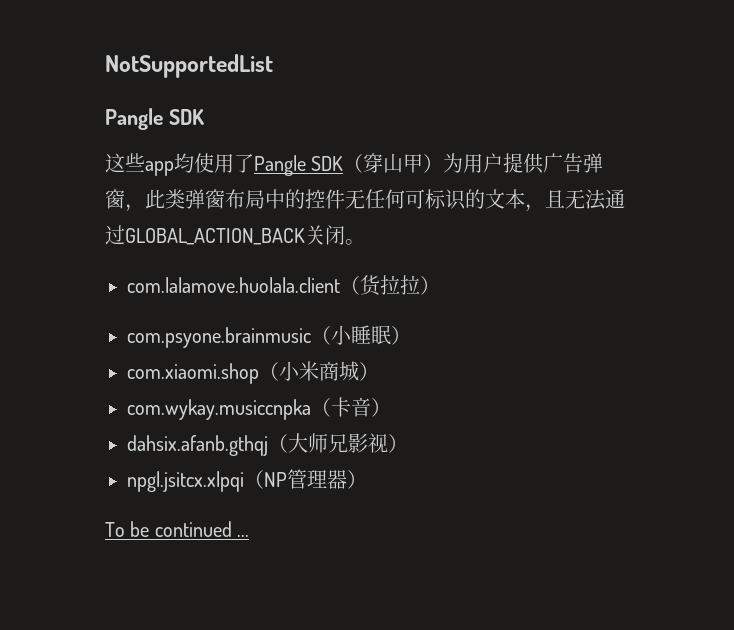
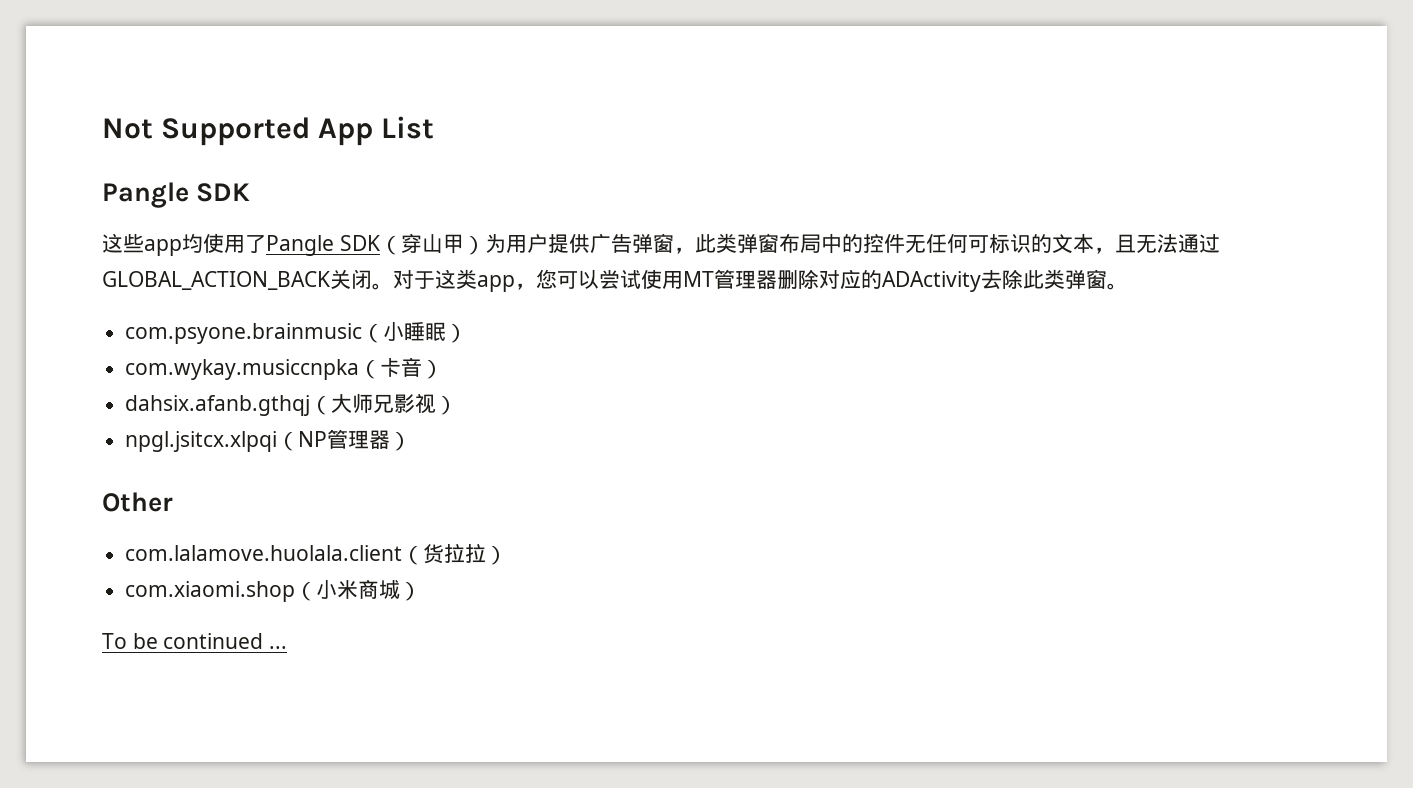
[105,54,273,78] NotSupportedList -> [102,116,435,146] Not Supported App List
[127,275,440,296] // com.lalamove.huolala.client（货拉拉） -> [393,269,1128,292] 对于这类app，您可以尝试使用MT管理器删除对应的ADActivity去除此类弹窗。
[127,361,379,384] // com.xiaomi.shop（小米商城） -> (468, 333) none
(367, 479) none -> [102,492,173,512] [125,543,508,565] [125,579,422,602] // Other // com.lalamove.huolala.client（货拉拉） // com.xiaomi.shop（小米商城）

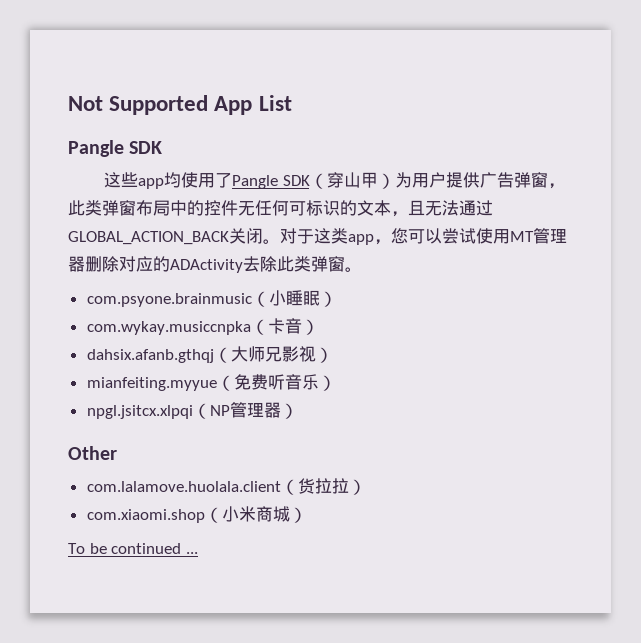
(458, 405) none -> [86,374,336,391] // mianfeiting.myyue（免费听音乐）

